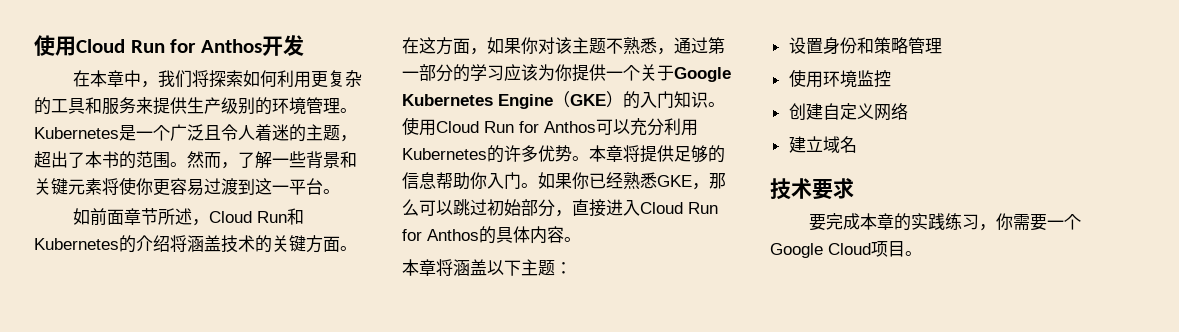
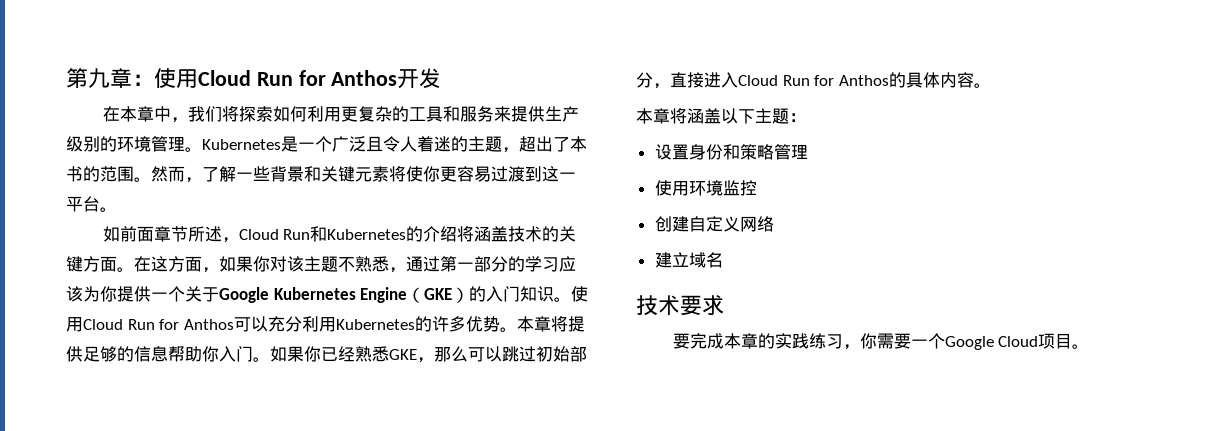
(34, 45) none -> [66,68,154,88] 第九章：

